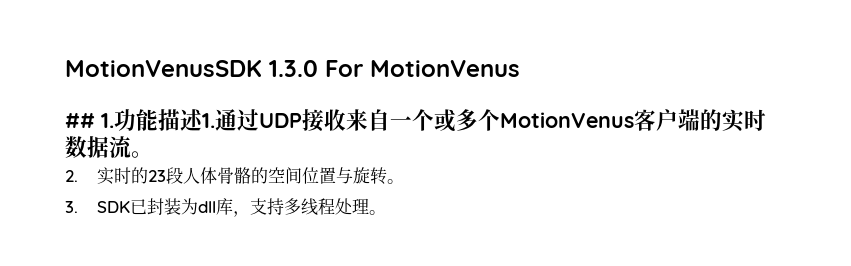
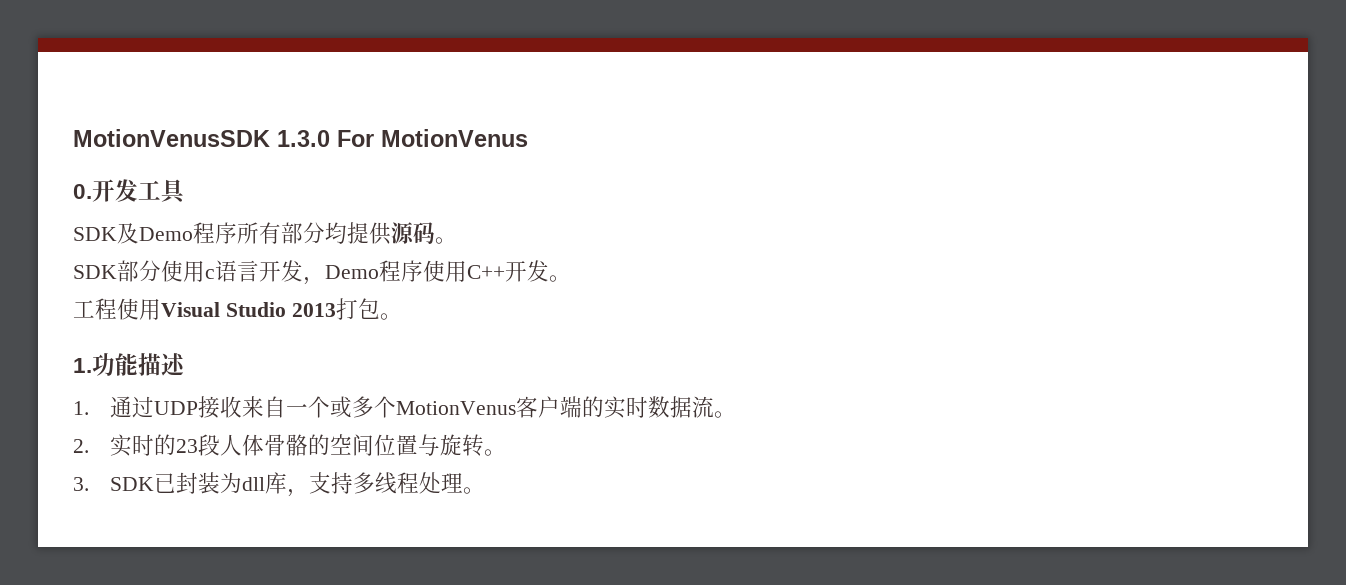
[65,113,95,128] ## -> [73,179,187,204] [73,222,457,245] [73,260,571,285] [73,298,402,320] 0.开发工具 // SDK及Demo程序所有部分均提供源码。 // SDK部分使用c语言开发，Demo程序使用C++开发。 // 工程使用Visual Studio 2013打包。 //
(203, 120) none -> (185, 364) //

